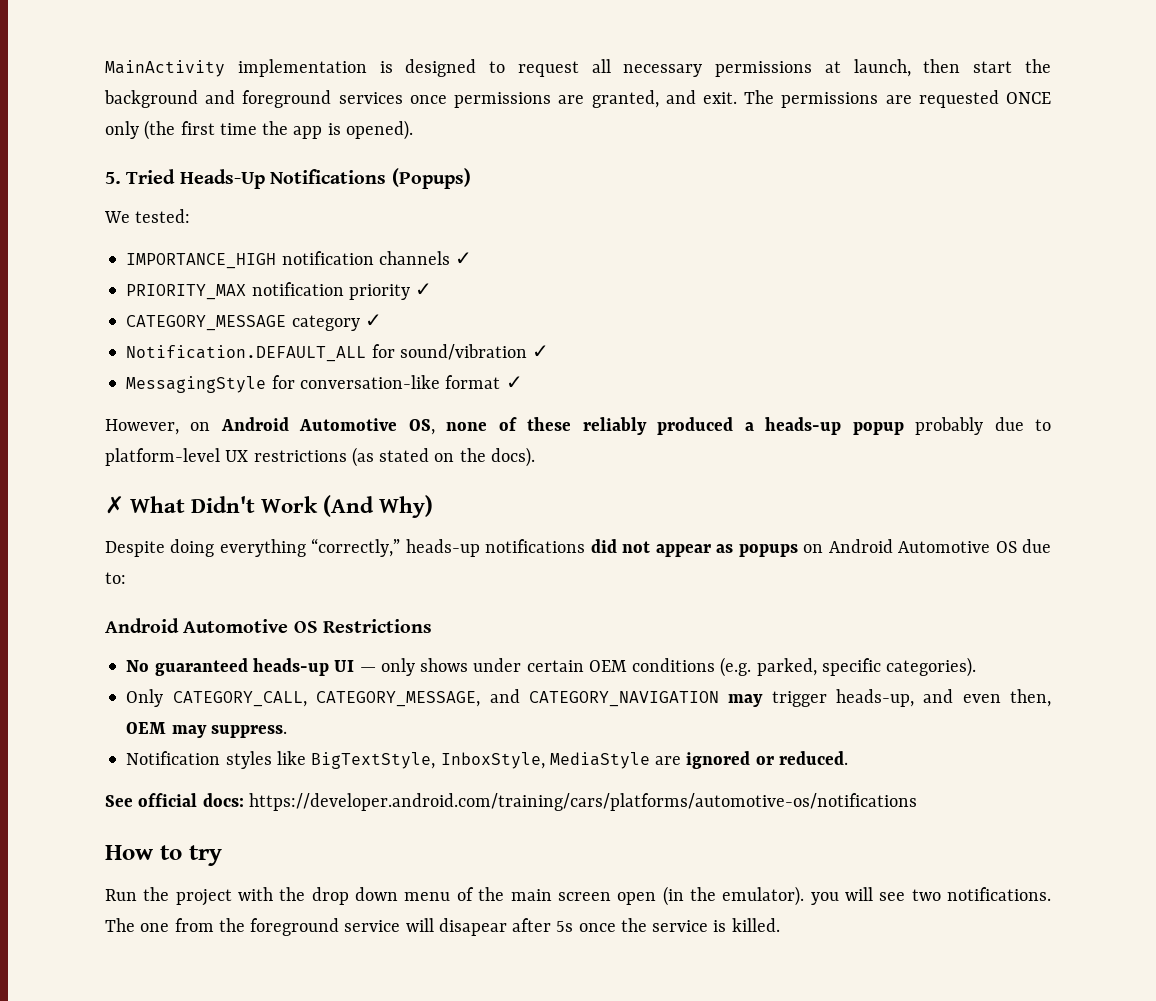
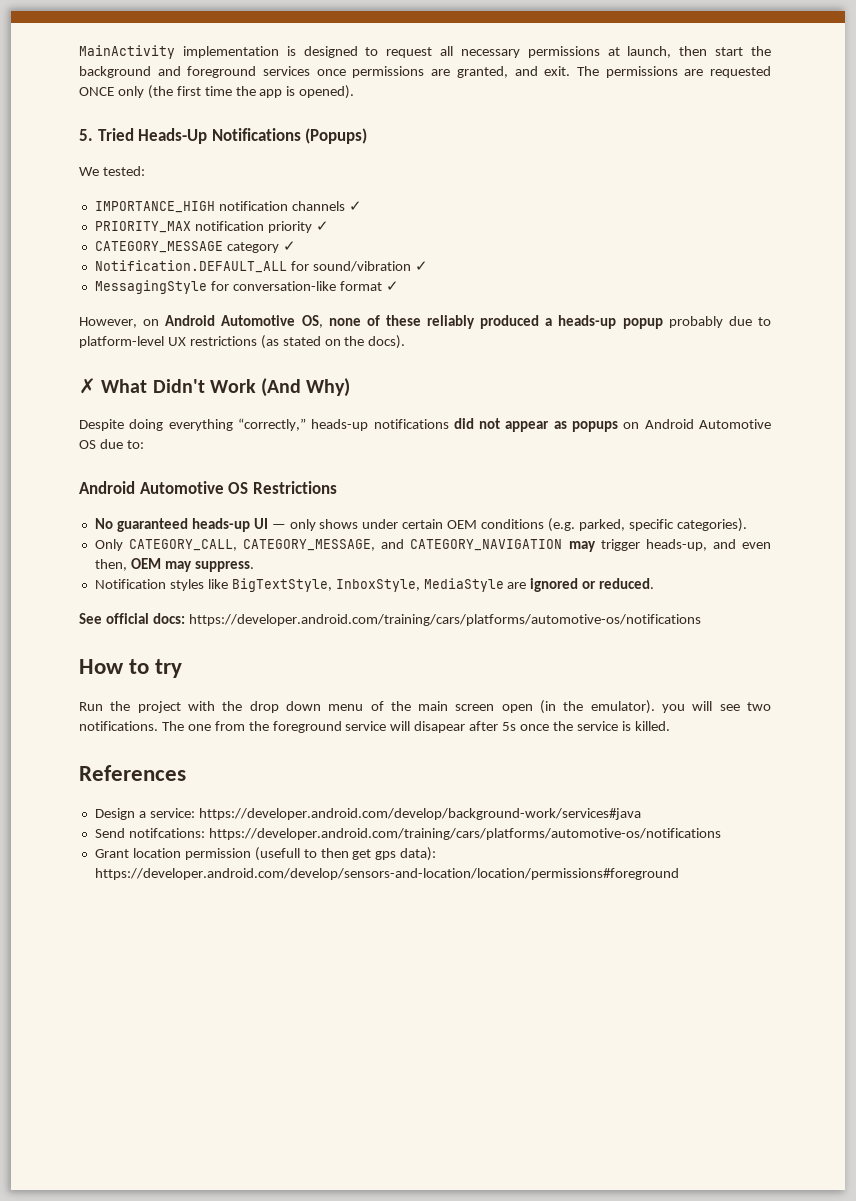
(780, 925) none -> [79,765,186,781] [94,808,641,820] [94,828,721,840] [94,847,437,861] [94,868,679,880] // References // Design a service: https://developer.android.com/develop/background-work/services#java // Send notifcations: https://developer.android.com/training/cars/platforms/automotive-os/notifications // Grant location permission (usefull to then get gps data): https://developer.android.com/develop/sensors-and-location/location/permissions#foreground

